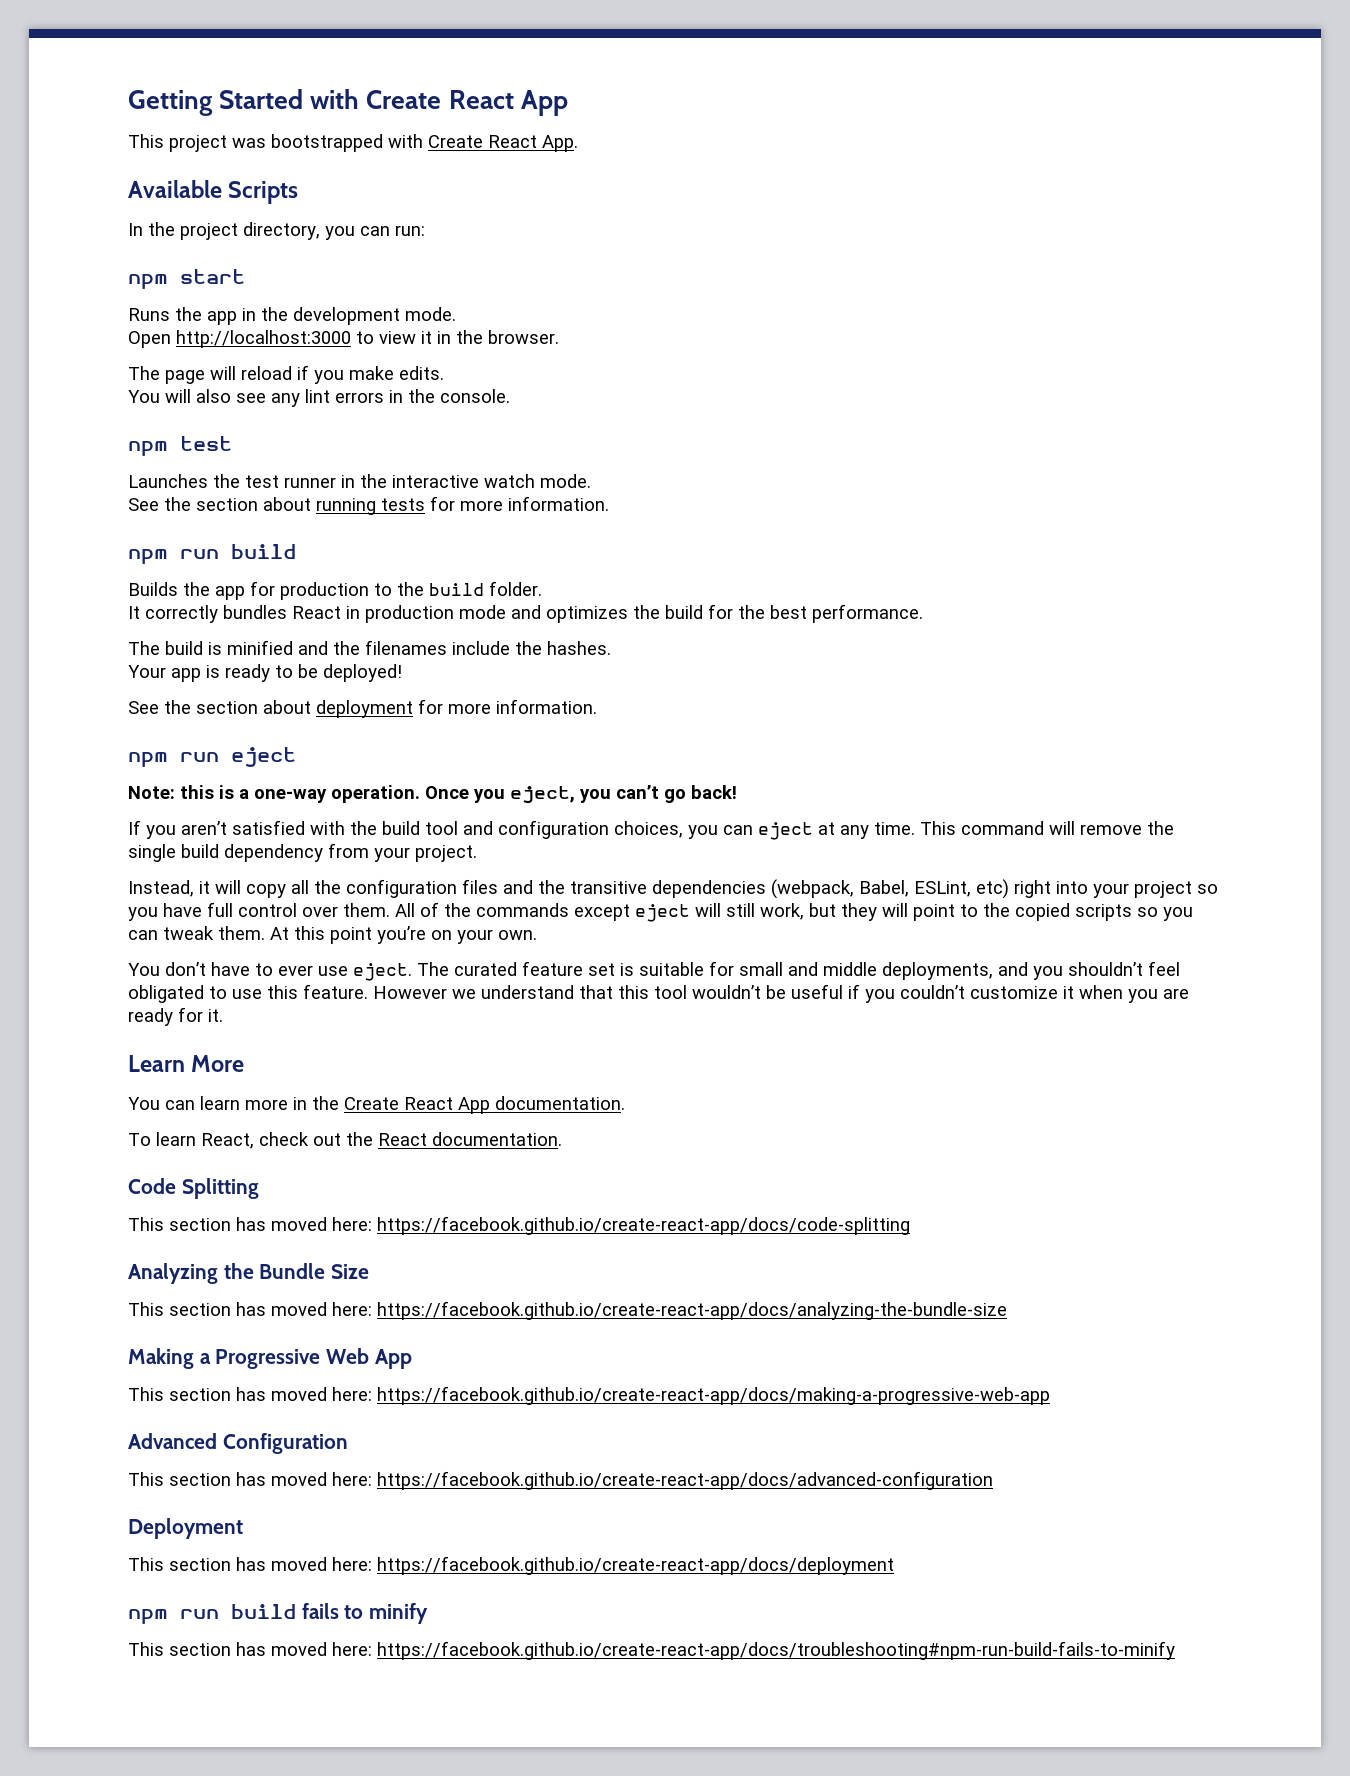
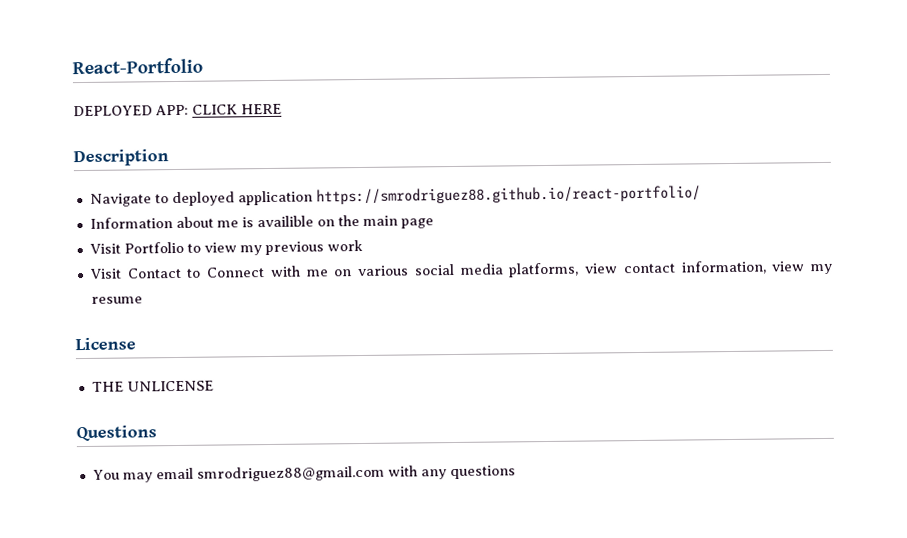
[128,89,568,116] [128,134,578,152] [128,180,299,204] [128,222,425,240] [128,269,245,289] [128,307,456,325] [128,330,559,348] [128,365,444,384] [128,389,510,407] [128,436,232,456] [128,474,591,488] [128,496,609,515] [128,544,296,564] [128,581,542,600] [128,604,923,623] [128,640,611,655] [128,664,402,682] [128,699,597,718] [128,747,296,767] [128,785,737,804] [128,820,1174,840] [128,843,477,862] [128,879,1218,899] [128,902,1193,922] [128,926,537,944] [128,961,1180,981] [128,984,1189,1003] [128,1007,223,1026] [128,1055,245,1072] [128,1096,625,1114] [128,1132,562,1149] [128,1178,259,1199] [128,1216,910,1235] [128,1263,370,1284] [128,1301,1007,1320] [128,1348,412,1369] [128,1386,1050,1405] [128,1433,348,1454] [128,1471,993,1490] [128,1518,243,1539] [128,1556,894,1575] [128,1603,429,1624] [128,1641,1175,1660] Getting Started with Create React App // This project was bootstrapped with Create React App. // Available Scripts // In the project directory, you can run: // npm start // Runs the app in the development mode. // Open http://localhost:3000 to view it in the browser. // The page will reload if you make edits. // You will also see any lint errors in the console. // npm test // Launches the test runner in the interactive watch mode. // See the section about running tests for more information. // npm run build // Builds the app for production to the build folder. // It correctly bundles React in production mode and optimizes the build for the best performance. // The build is minified and the filenames include the hashes. // Your app is ready to be deployed! // See the section about deployment for more information. // npm run eject // Note: this is a one-way operation. Once you eject, you can’t go back! // If you aren’t satisfied with the build tool and configuration choices, you can eject at any time. This command will remove the single build dependency from your project. // Instead, it will copy all the configuration files and the transitive dependencies (webpack, Babel, ESLint, etc) right into your project so you have full control over them. All of the commands except eject will still work, but they will point to the copied scripts so you can tweak them. At this point you’re on your own. // You don’t have to ever use eject. The curated feature set is suitable for small and middle deployments, and you shouldn’t feel obligated to use this feature. However we understand that this tool wouldn’t be useful if you couldn’t customize it when you are ready for it. // Learn More // You can learn more in the Create React App documentation. // To learn React, check out the React documentation. // Code Splitting // This section has moved here: https://facebook.github.io/create-react-app/docs/code-splitting // Analyzing the Bundle Size // This section has moved here: https://facebook.github.io/create-react-app/docs/analyzing-the-bundle-size // Making a Progressive Web App // This section has moved here: https://facebook.github.io/create-react-app/docs/making-a-progressive-web-app // Advanced Configuration // This section has moved here: https://facebook.github.io/create-react-app/docs/advanced-configuration // Deployment // This section has moved here: https://facebook.github.io/create-react-app/docs/deployment // npm run build fails to minify // This section has moved here: https://facebook.github.io/create-react-app/docs/troubleshooting#npm-run-build-fails-to-minify -> [72,57,203,75] [73,103,282,117] [73,149,169,167] [89,185,701,207] [89,215,434,229] [88,239,363,256] [88,260,833,279] [90,296,143,304] [75,337,136,351] [91,380,214,392] [76,425,157,442] [92,465,516,483] React-Portfolio // DEPLOYED APP: CLICK HERE // Description // Navigate to deployed application https://smrodriguez88.github.io/react-portfolio/ // Information about me is availible on the main page // Visit Portfolio to view my previous work // Visit Contact to Connect with me on various social media platforms, view contact information, view my resume // License // THE UNLICENSE // Questions // You may email smrodriguez88@gmail.com with any questions

